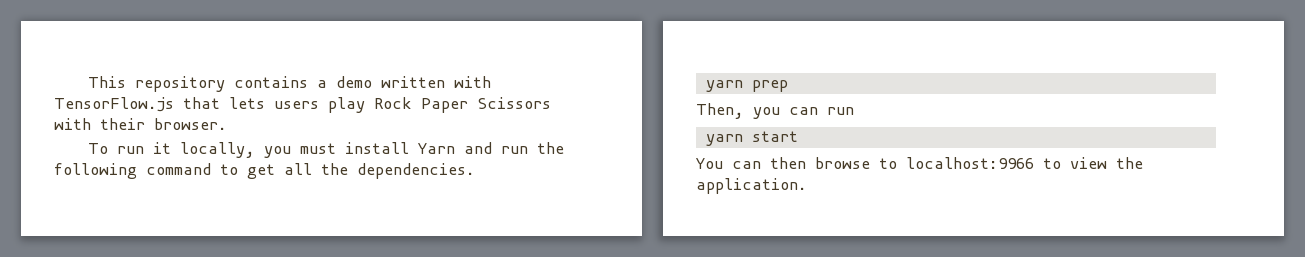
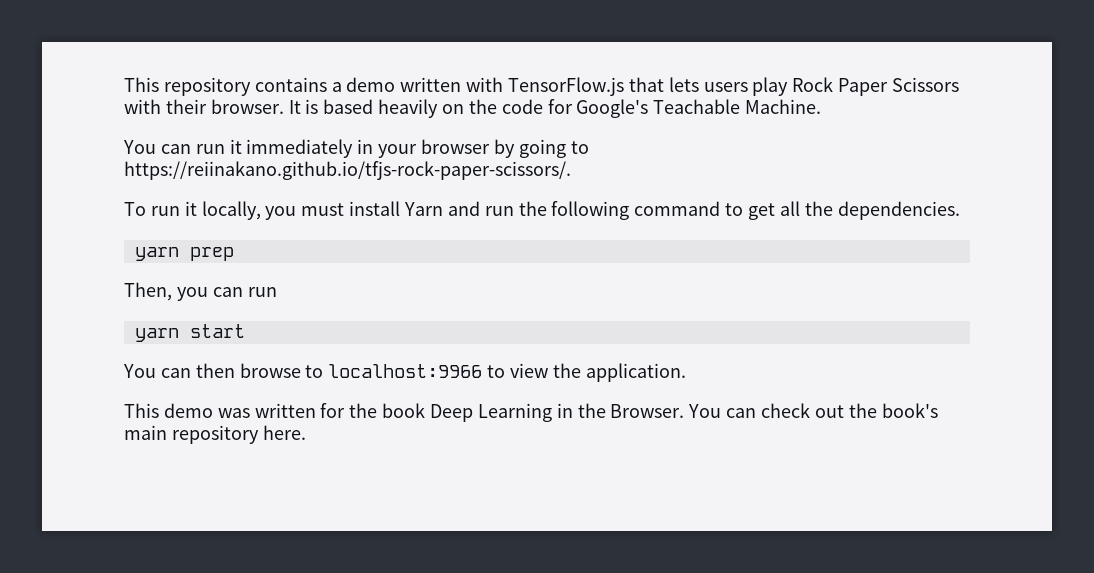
(227, 124) none -> [288,99,822,118] [123,139,589,158] [124,161,571,180] It is based heavily on the code for Google's Teachable Machine. // You can run it immediately in your browser by going to https://reiinakano.github.io/tfjs-rock-paper-scissors/.
(807, 186) none -> [124,403,938,422] [124,425,306,444] // This demo was written for the book Deep Learning in the Browser. You can check out the book's main repository here.

